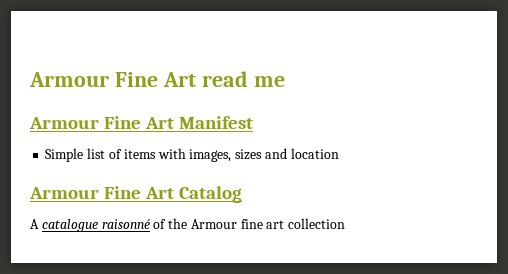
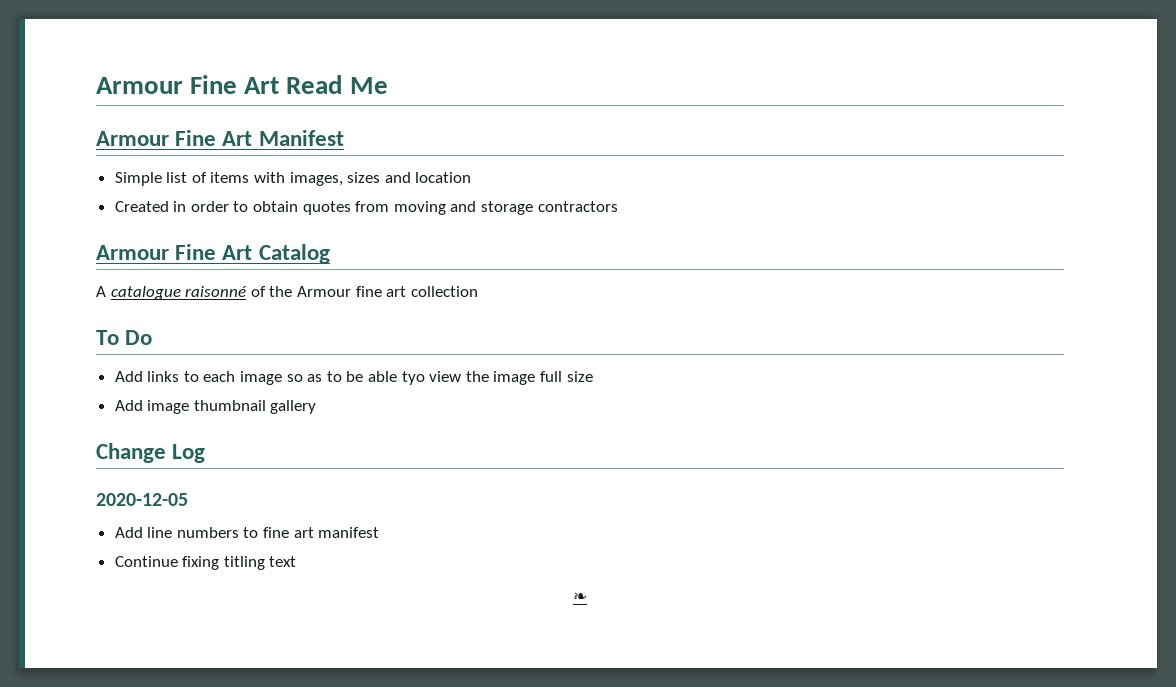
[29,71,285,87] Armour Fine Art read me -> [96,75,388,94] Armour Fine Art Read Me
(339, 153) none -> [114,201,618,215] // Created in order to obtain quotes from moving and storage contractors
(346, 223) none -> [96,330,153,345] [114,371,593,385] [114,400,317,414] [96,443,206,463] [96,493,188,506] [114,527,380,538] [114,556,297,570] [573,592,587,602] // To Do // Add links to each image so as to be able tyo view the image full size // Add image thumbnail gallery // Change Log // 2020-12-05 // Add line numbers to fine art manifest // Continue fixing titling text // ❧

